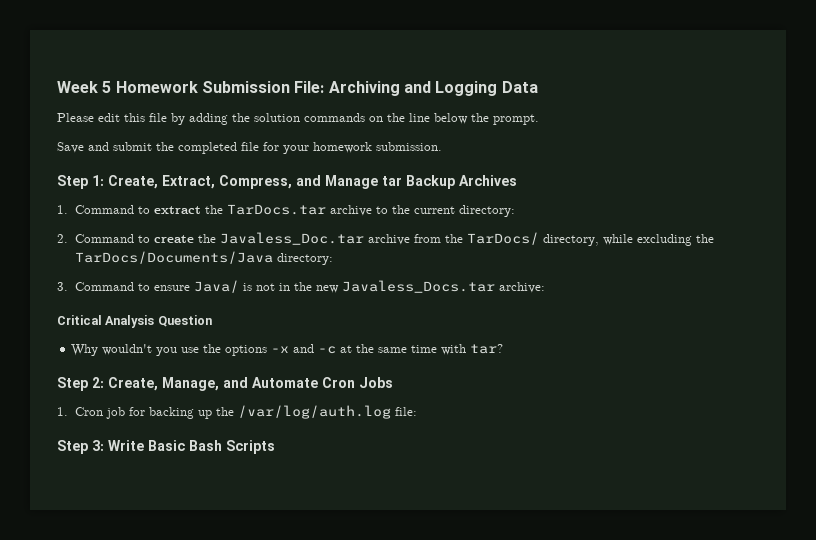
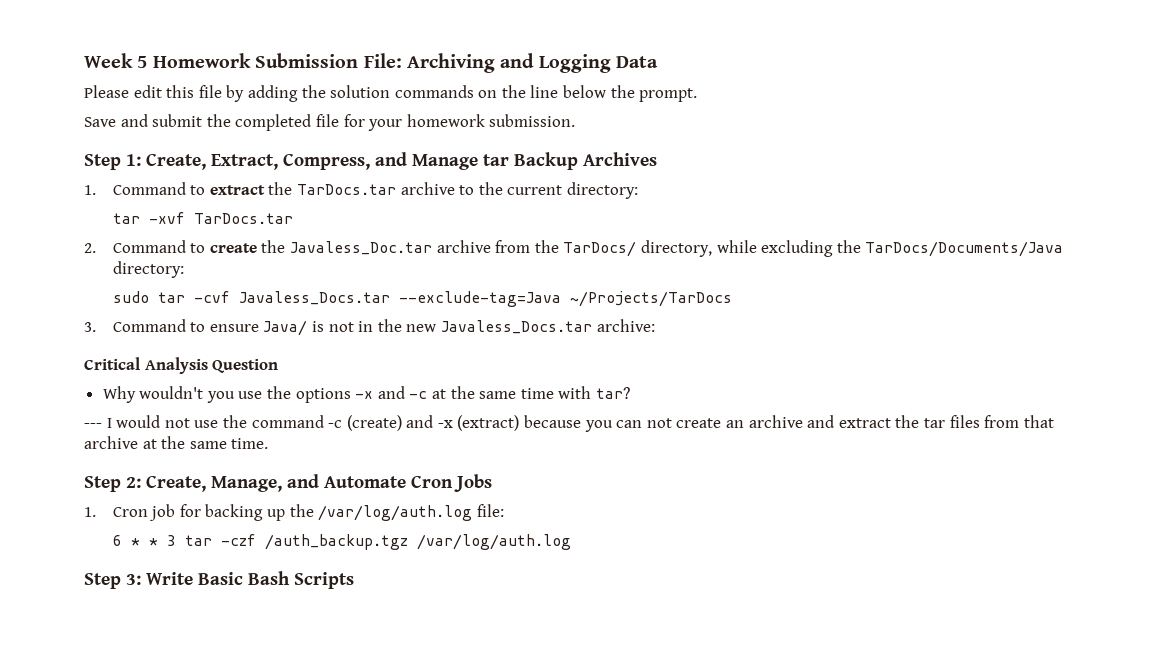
(515, 211) none -> [112,212,293,224] // tar -xvf TarDocs.tar
(333, 259) none -> [112,291,732,307] // sudo tar -cvf Javaless_Docs.tar --exclude-tag=Java ~/Projects/TarDocs
(504, 349) none -> [84,415,1054,432] [84,436,269,449] // --- I would not use the command -c (create) and -x (extract) because you can not create an archive and extract the tar files from that archive at the same time.
(417, 411) none -> [112,534,571,550] // 6 * * 3 tar -czf /auth_backup.tgz /var/log/auth.log

